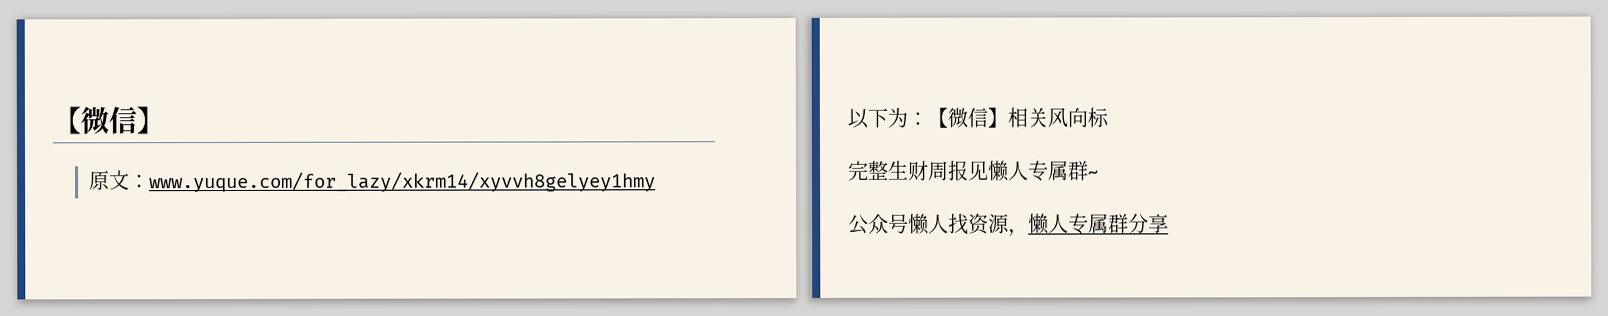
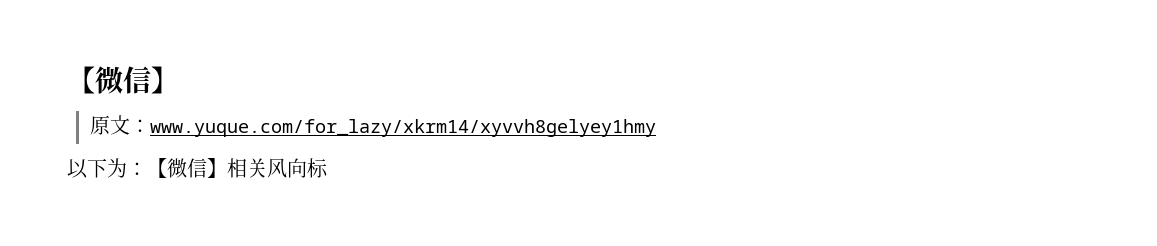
[848,160,1099,182] [848,213,1169,237] // 完整生财周报见懒人专属群~ // 公众号懒人找资源，懒人专属群分享 -> (328, 168) none

